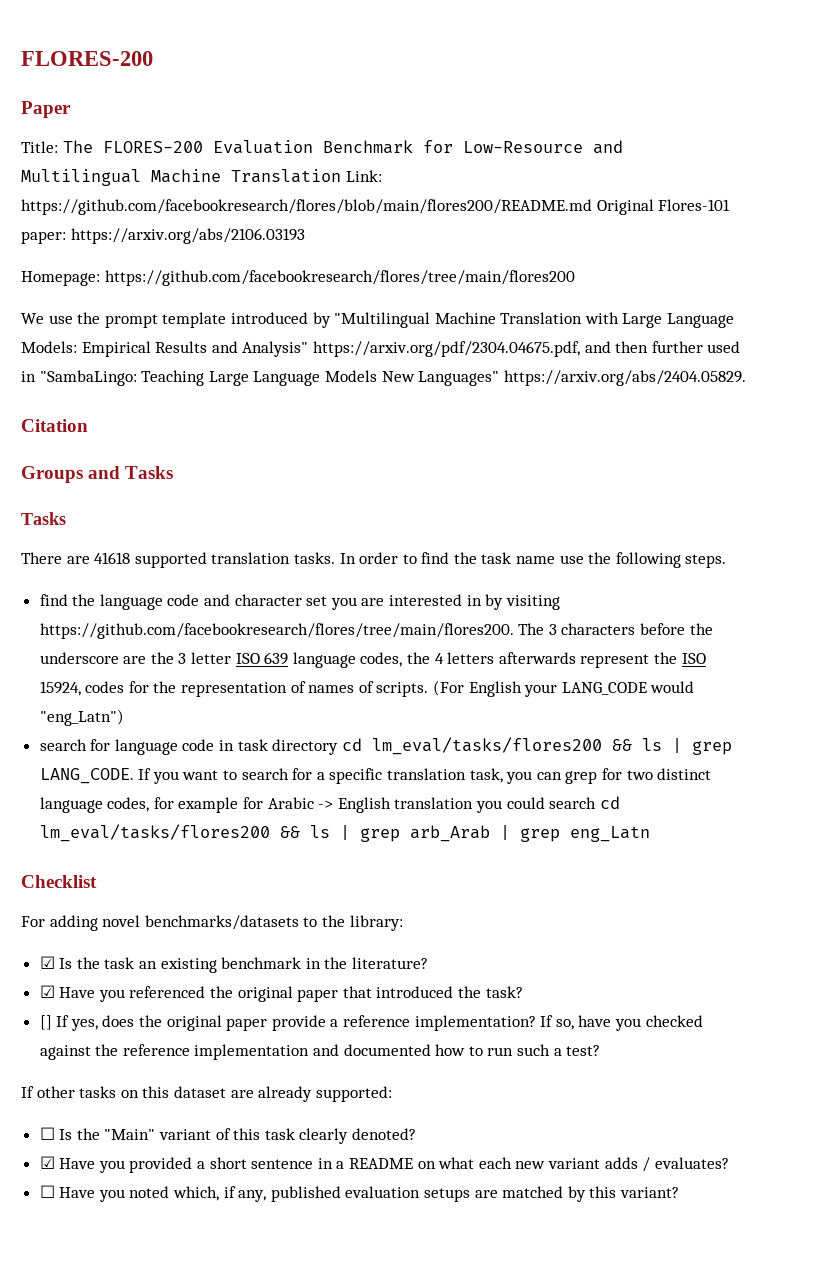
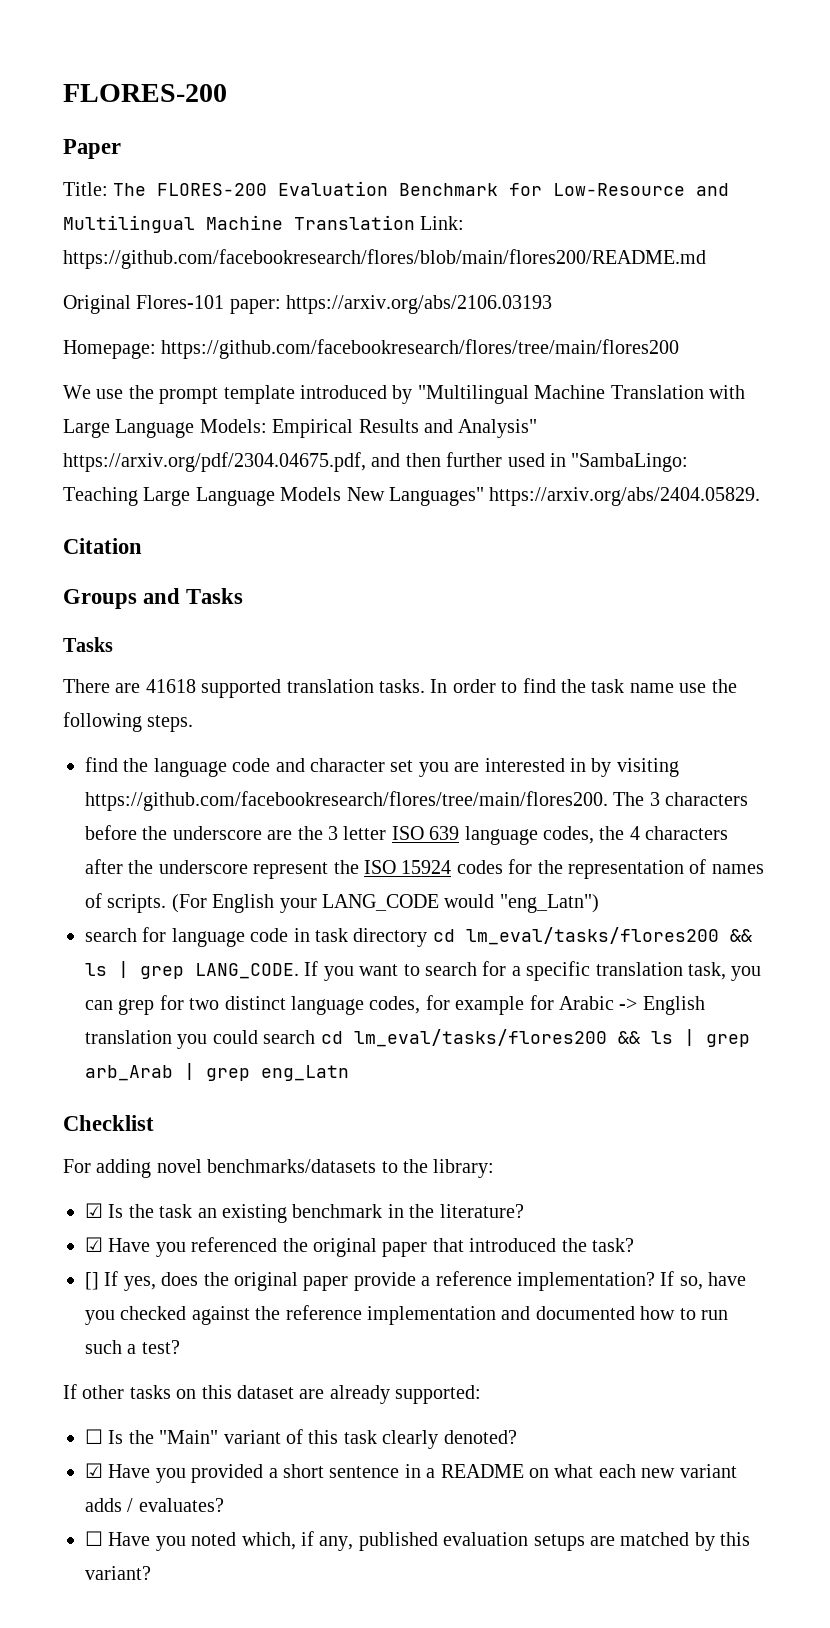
(592, 207) none -> (706, 259) //
[447,652,576,664] letters afterwards -> [645,826,729,840] [85,859,248,874] characters after the underscore
[39,681,81,696] 15924, -> [401,860,452,874] 15924

